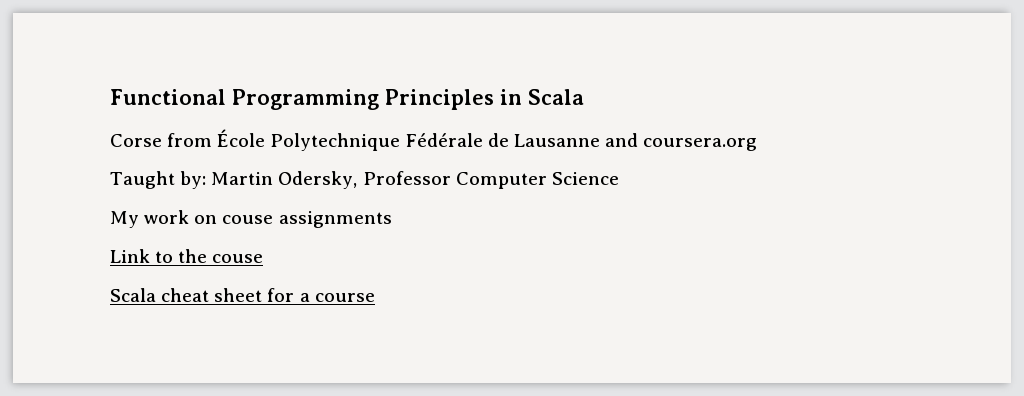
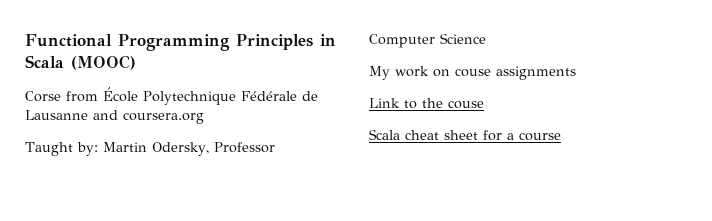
(584, 97) none -> [71,55,136,70] (MOOC)

